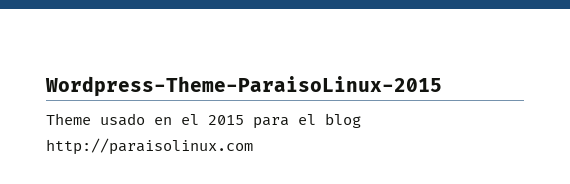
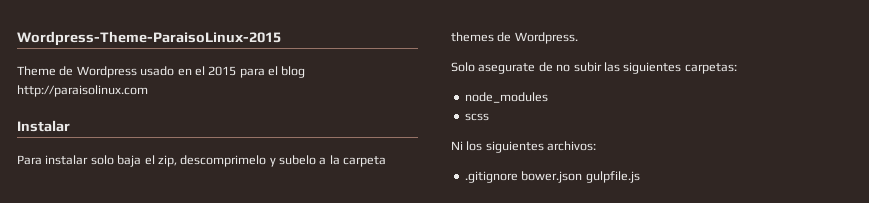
(91, 119) none -> [59,66,137,78] de Wordpress
(253, 146) none -> [17,120,70,132] [17,155,387,167] [451,32,578,44] [451,62,737,74] [464,92,548,103] [464,113,489,121] [451,141,597,153] [464,171,640,183] // Instalar // Para instalar solo baja el zip, descomprimelo y subelo a la carpeta themes de Wordpress. // Solo asegurate de no subir las siguientes carpetas: // node_modules // scss // Ni los siguientes archivos: // .gitignore bower.json gulpfile.js

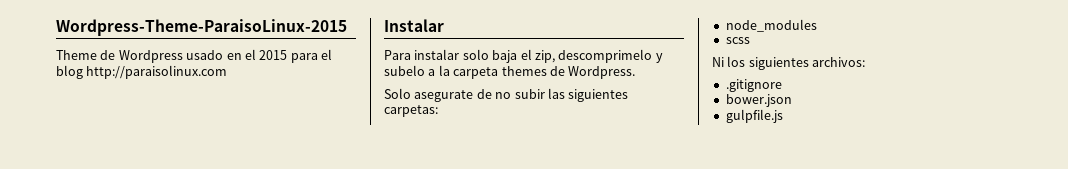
(518, 177) none -> (782, 85) //
(583, 177) none -> (792, 100) //

